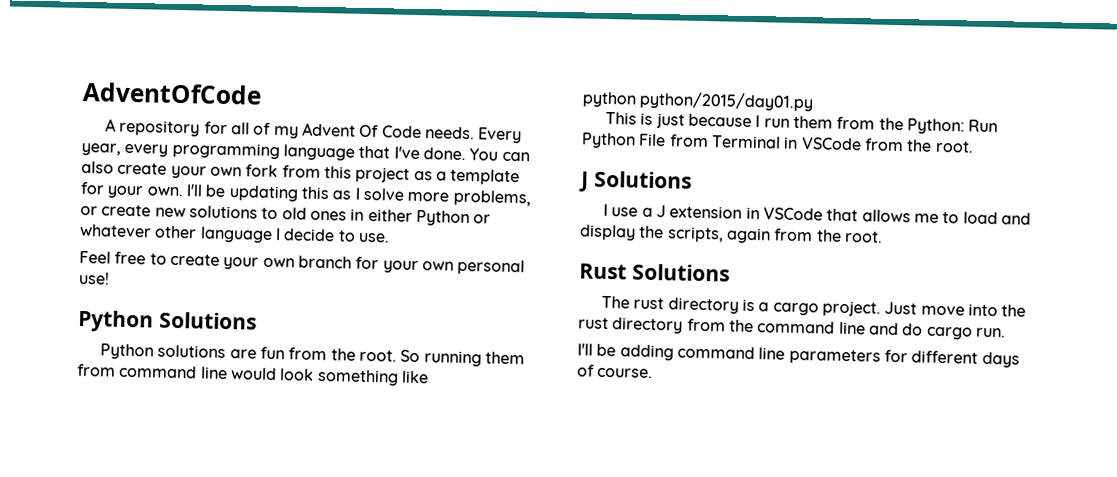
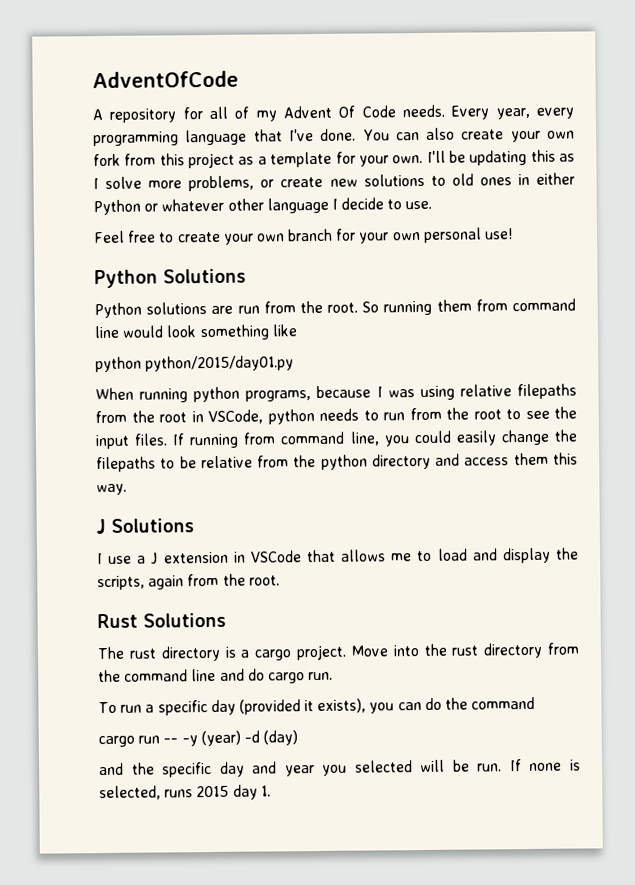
[260,346,286,360] fun -> [237,305,260,314] run
[605,111,999,135] [581,132,974,153] This is just because I run them from the Python: Run Python File from Terminal in VSCode from the root. -> [95,383,577,403] [95,406,577,425] [95,429,578,450] [96,452,578,473] [96,483,127,496] When running python programs, because I was using relative filepaths from the root in VSCode, python needs to run from the root to see the input files. If running from command line, you could easily change the filepaths to be relative from the python directory and access them this way.
[884,301,965,316] Just move -> [350,645,389,657] Move
[577,343,1020,368] [577,364,654,379] I'll be adding command line parameters for different days of course. -> [98,696,536,716] [98,730,299,748] [99,759,581,778] [99,784,271,801] To run a specific day (provided it exists), you can do the command // cargo run -- -y (year) -d (day) // and the specific day and year you selected will be run. If none is selected, runs 2015 day 1.

